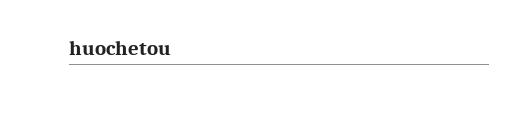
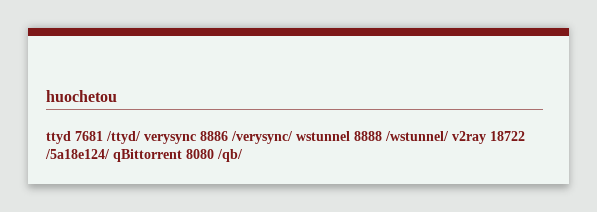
(171, 47) none -> [46,131,525,144] [45,149,243,162] // ttyd 7681 /ttyd/ verysync 8886 /verysync/ wstunnel 8888 /wstunnel/ v2ray 18722 /5a18e124/ qBittorrent 8080 /qb/

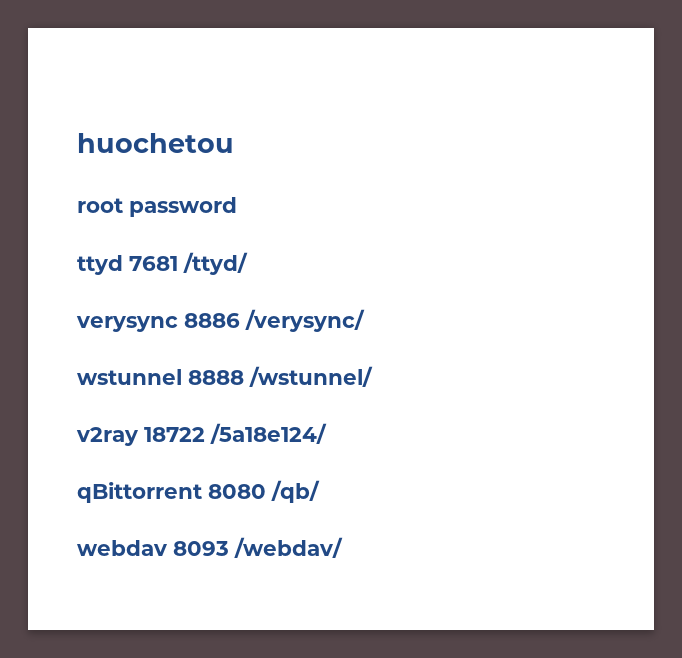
(117, 96) none -> [77,197,237,217] // root password
(141, 137) none -> (248, 263) //
(293, 137) none -> (365, 320) //
(449, 136) none -> (373, 376) //
(110, 154) none -> (327, 433) //
(243, 155) none -> [77,537,343,558] // webdav 8093 /webdav/

